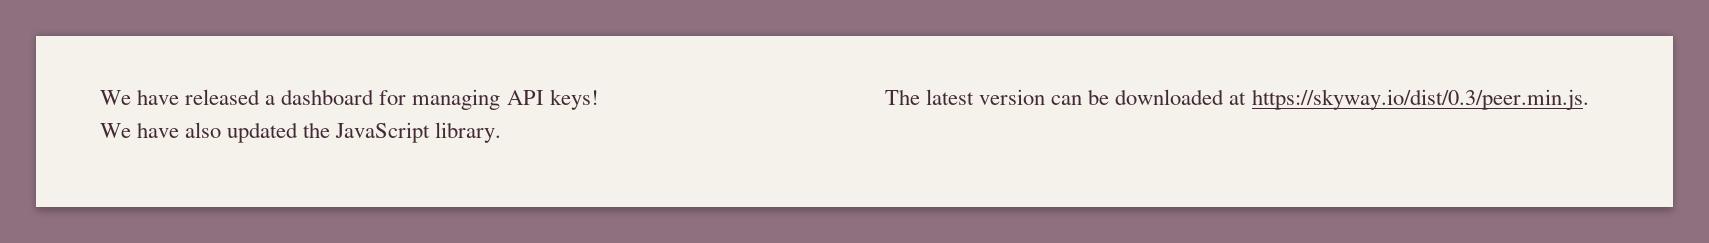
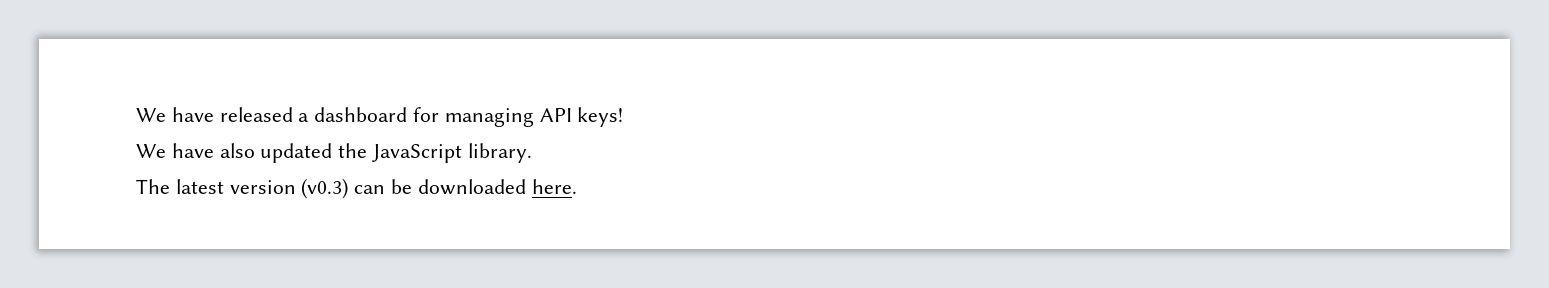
(1046, 97) none -> [301,178,349,199] (v0.3)
[1229,89,1589,110] at https://skyway.io/dist/0.3/peer.min.js. -> [531,179,577,194] here.

